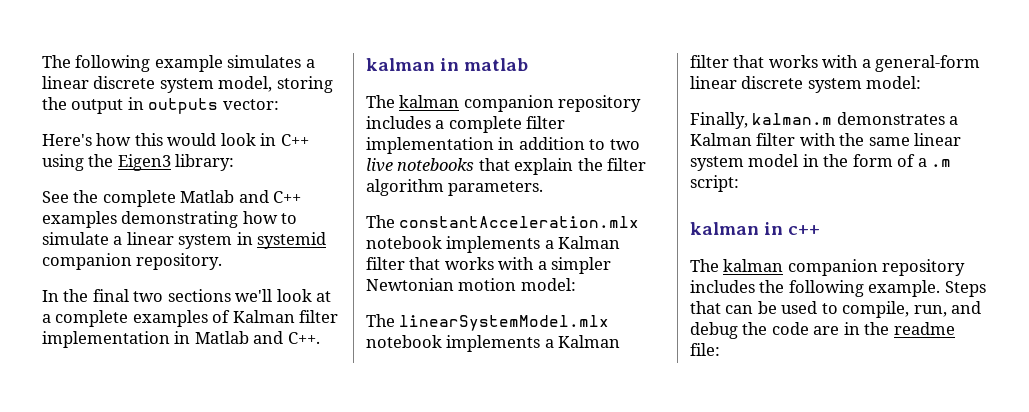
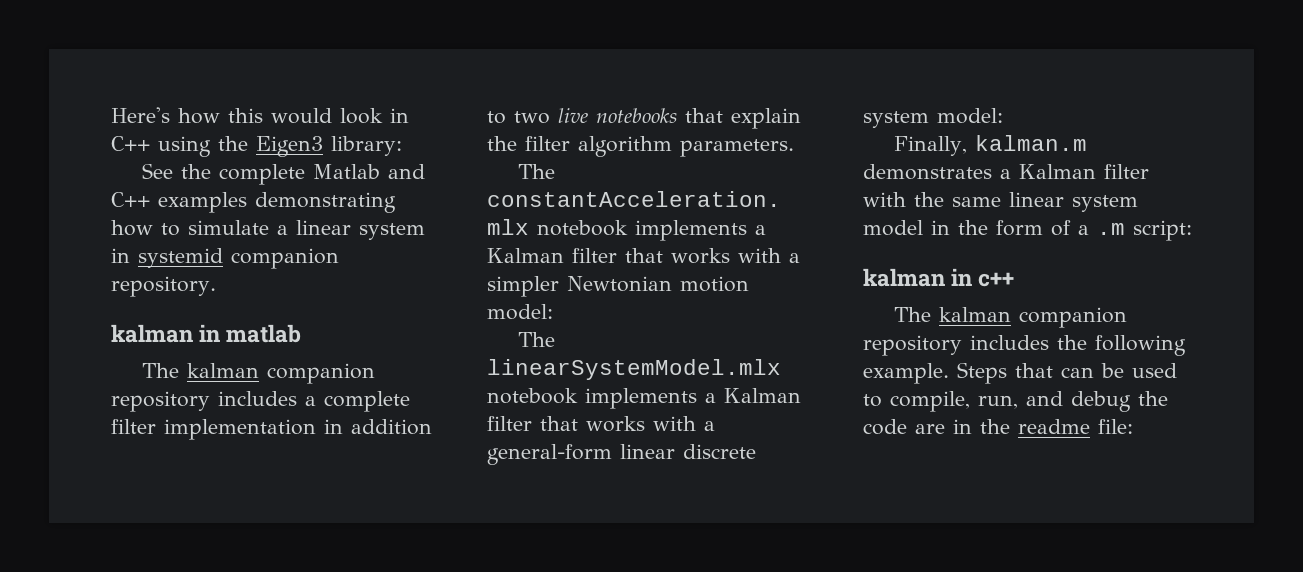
[42,55,315,72] [42,76,333,93] [42,97,279,114] The following example simulates a linear discrete system model, storing the output in outputs vector: // -> (111, 115) none
[42,289,332,302] [42,310,339,327] [42,331,320,348] // In the final two sections we'll look at a complete examples of Kalman filter implementation in Matlab and C++. -> (216, 286) none

